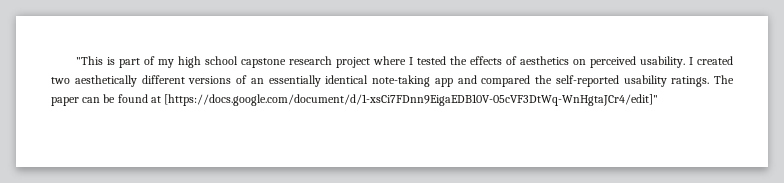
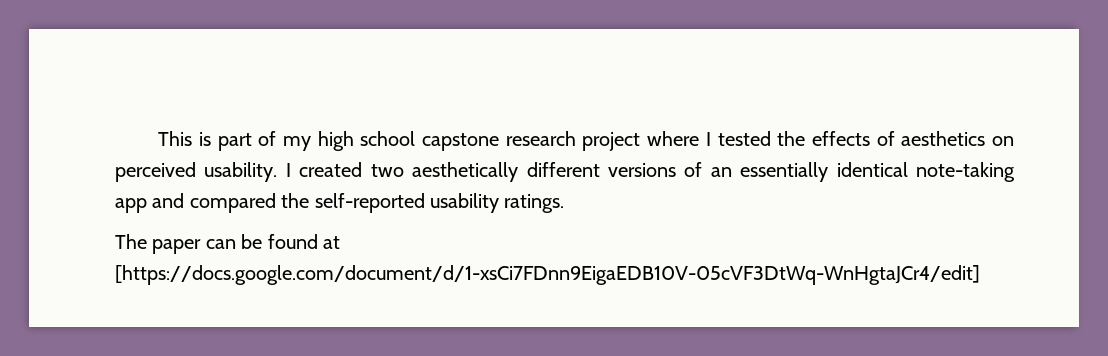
[75,56,103,65] "This -> [158,131,193,146] This
(710, 81) none -> (565, 203) //
[164,94,659,106] [https://docs.google.com/document/d/1-xsCi7FDnn9EigaEDB10V-05cVF3DtWq-WnHgtaJCr4/edit]" -> [115,265,980,285] [https://docs.google.com/document/d/1-xsCi7FDnn9EigaEDB10V-05cVF3DtWq-WnHgtaJCr4/edit]

